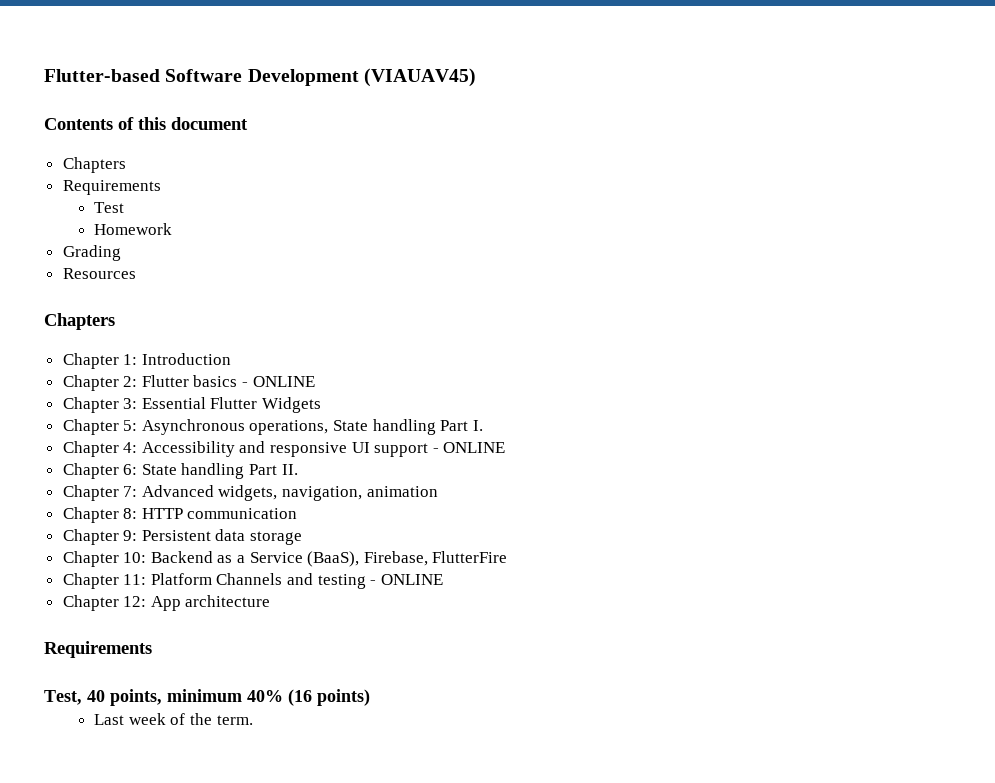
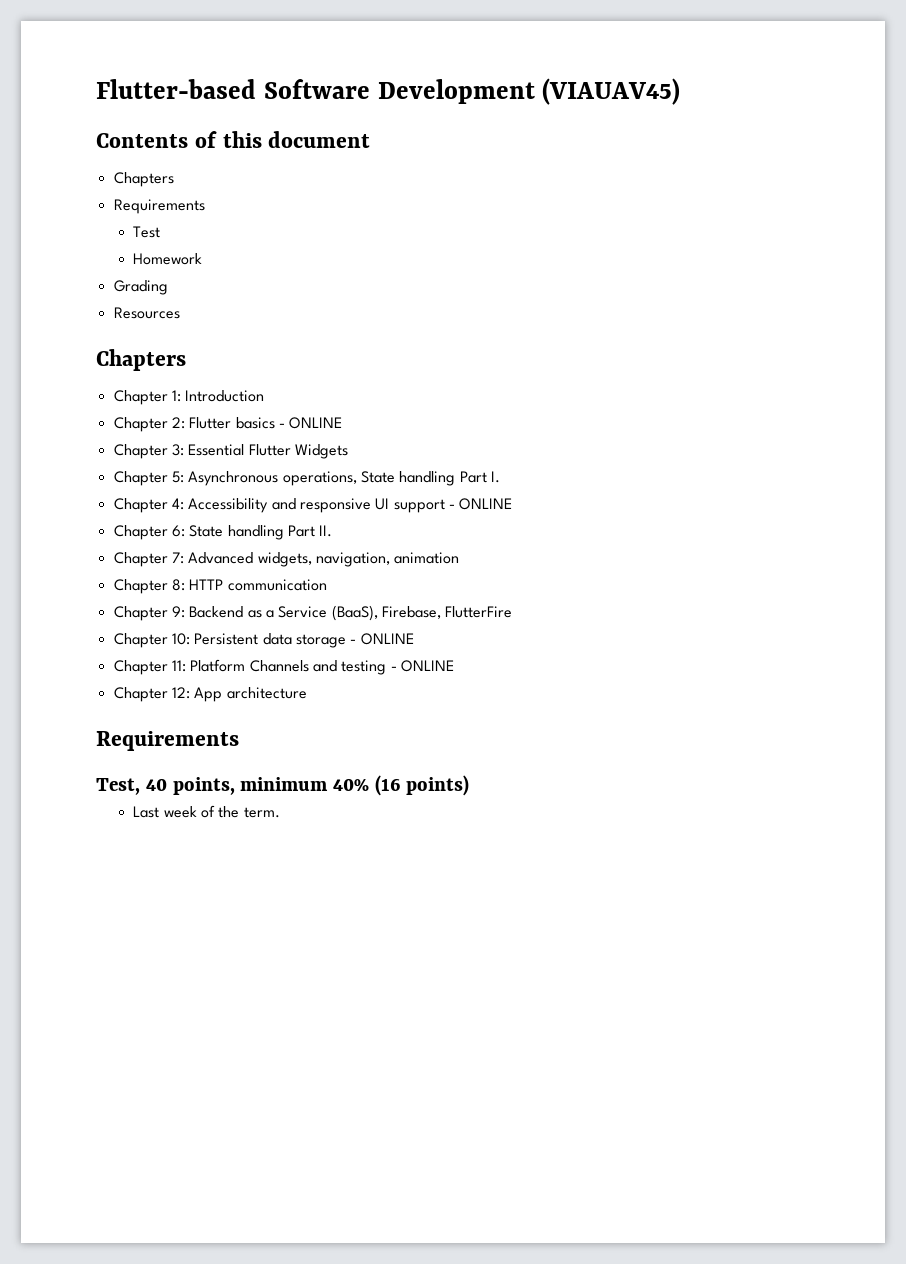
[141,529,303,545] [62,551,147,567] Persistent data storage // Chapter 10: -> (185, 612) none
(508, 557) none -> [113,633,414,648] // Chapter 10: Persistent data storage - ONLINE

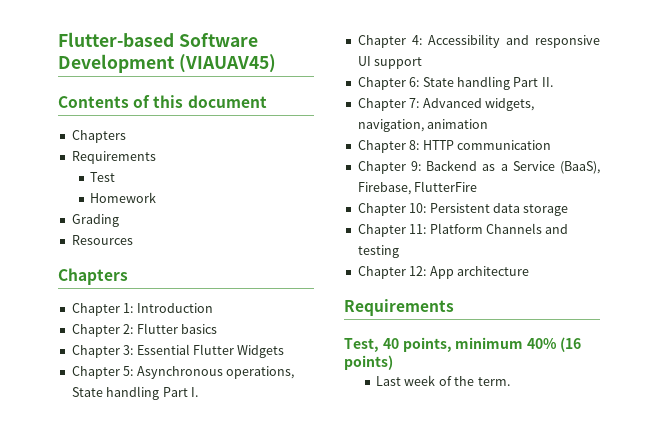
[278,417,343,429] - ONLINE -> (217, 329) none
[448,498,513,510] - ONLINE -> (423, 63) none
[350,633,414,645] - ONLINE -> (569, 210) none
[390,660,454,672] - ONLINE -> (399, 251) none

